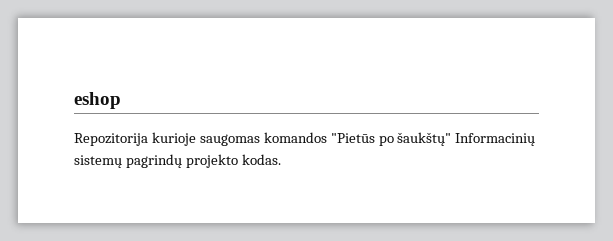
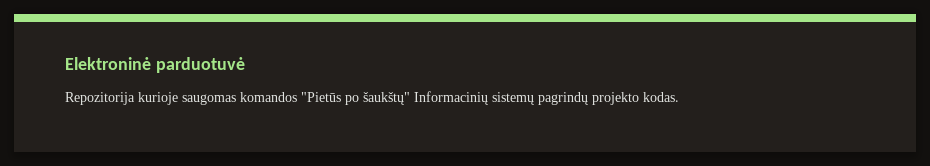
[74,92,121,109] eshop -> [65,57,245,73] Elektroninė parduotuvė

